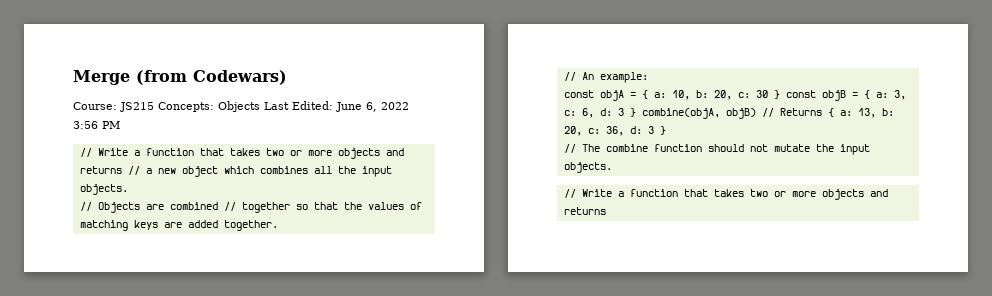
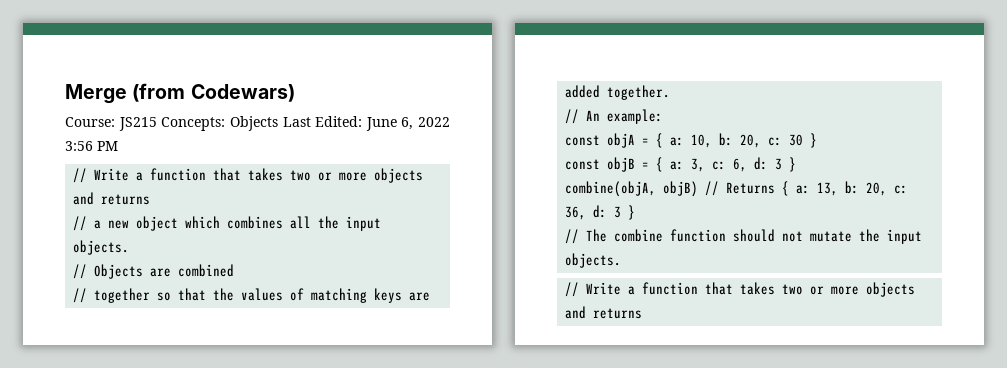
(122, 170) none -> (151, 199) //
(218, 206) none -> (235, 270) //
(780, 94) none -> (818, 140) //
(636, 112) none -> (797, 164) //

